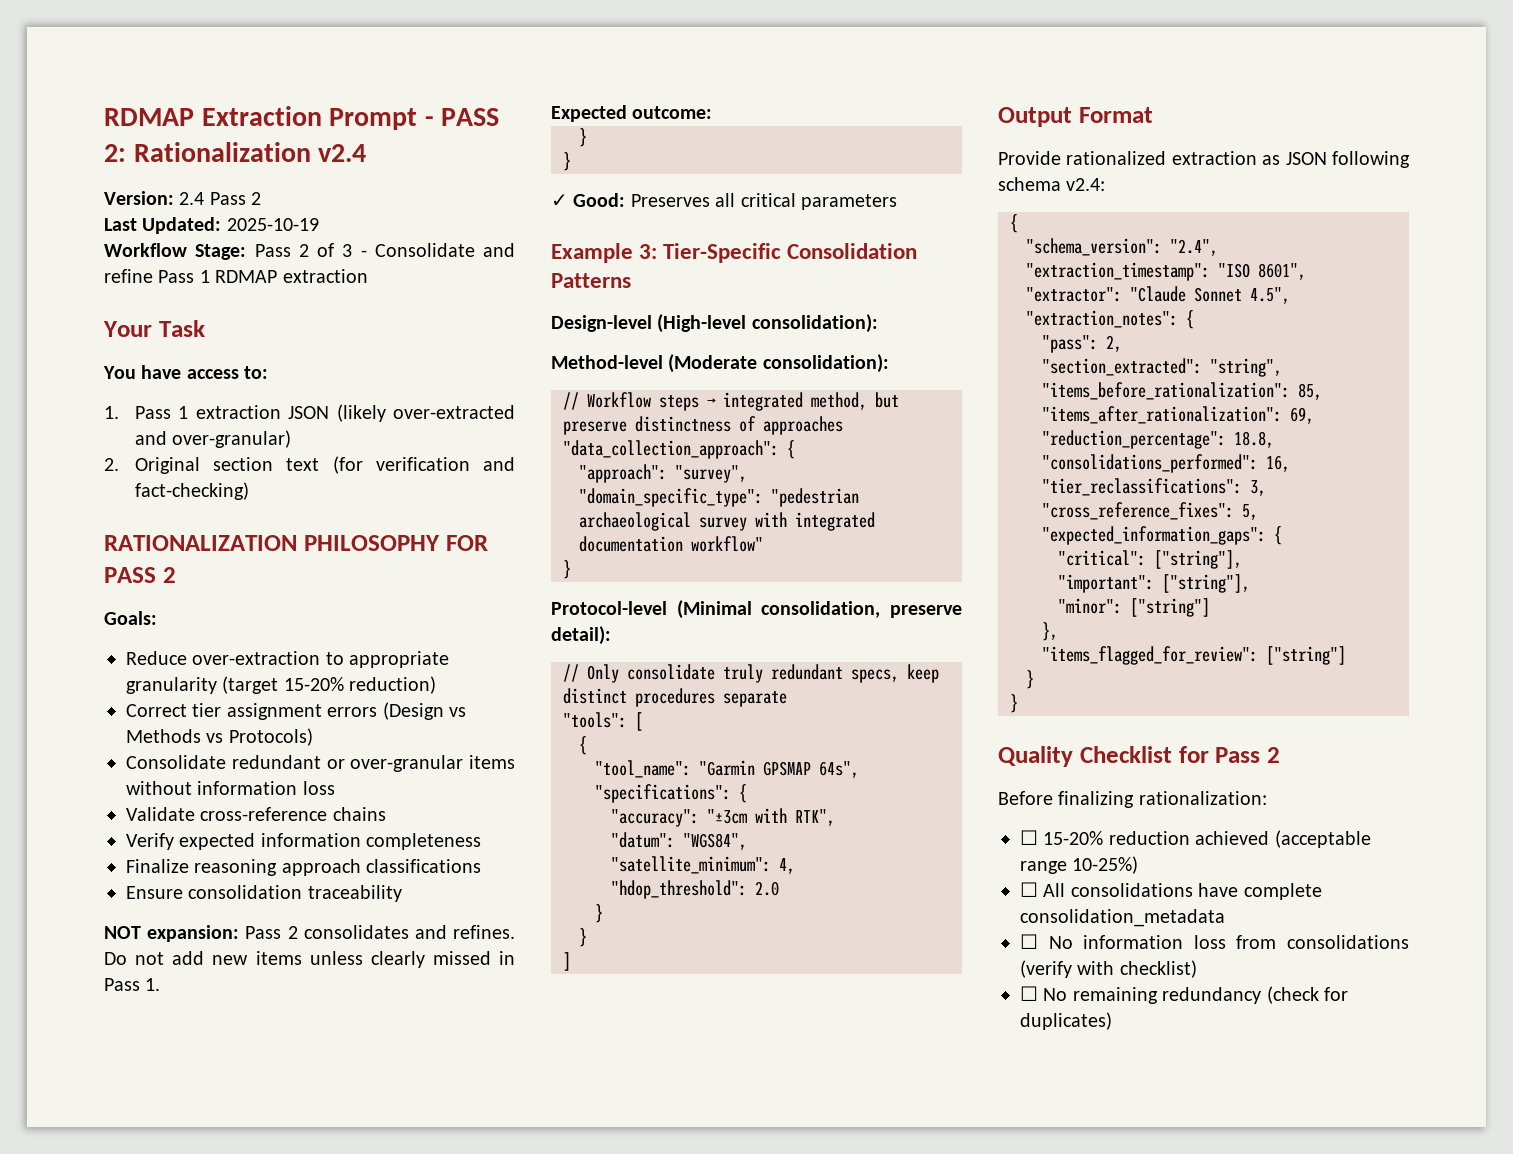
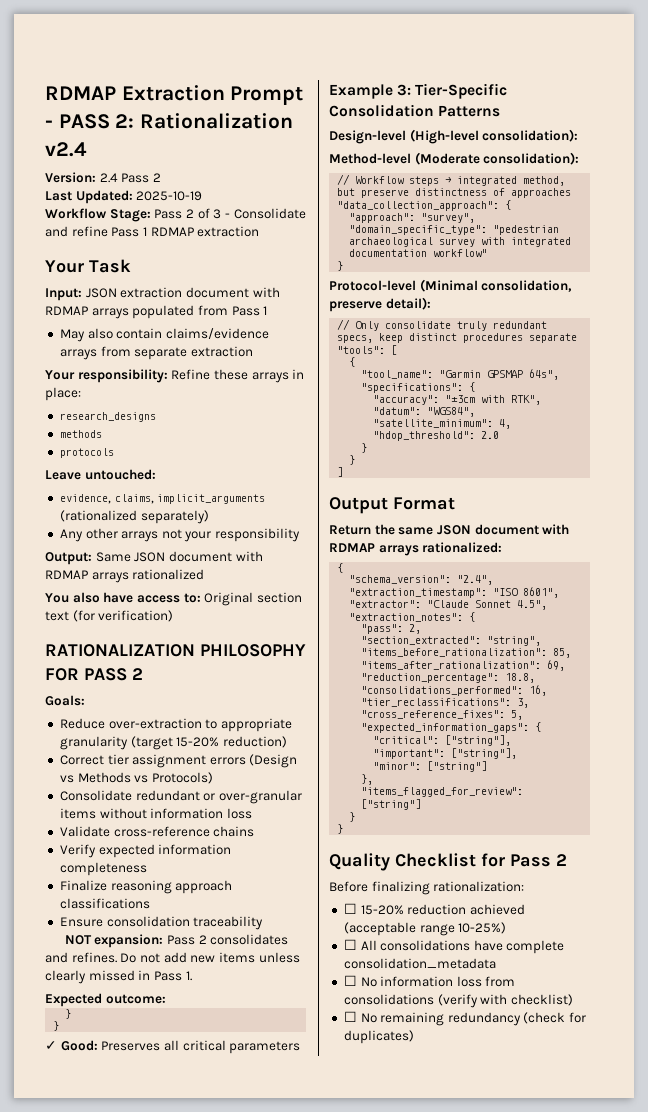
(205, 328) none -> [45,287,280,301] [45,305,268,319] [59,328,269,342] [59,346,253,360] [45,369,305,383] [45,387,81,401] [59,412,156,422] [59,430,102,438] [59,448,114,458] [45,469,156,480] [59,494,266,504] [59,510,209,524] [59,528,301,542] [45,551,263,565] [45,569,205,583] // Input: JSON extraction document with RDMAP arrays populated from Pass 1 // May also contain claims/evidence arrays from separate extraction // Your responsibility: Refine these arrays in place: // research_designs // methods // protocols // Leave untouched: // evidence, claims, implicit_arguments (rationalized separately) // Any other arrays not your responsibility // Output: Same JSON document with RDMAP arrays rationalized
(136, 372) none -> [72,592,100,603] also
[104,404,515,422] [134,430,292,448] [104,458,119,471] // 1. Pass 1 extraction JSON (likely over-extracted and over-granular) // 2. -> (201, 598) none
[375,457,515,471] [134,482,249,500] verification and fact-checking) -> [98,610,174,622] verification)
[998,151,1410,168] [998,177,1106,191] Provide rationalized extraction as JSON following schema v2.4: -> [329,524,570,535] [329,542,503,556] Return the same JSON document with RDMAP arrays rationalized:

